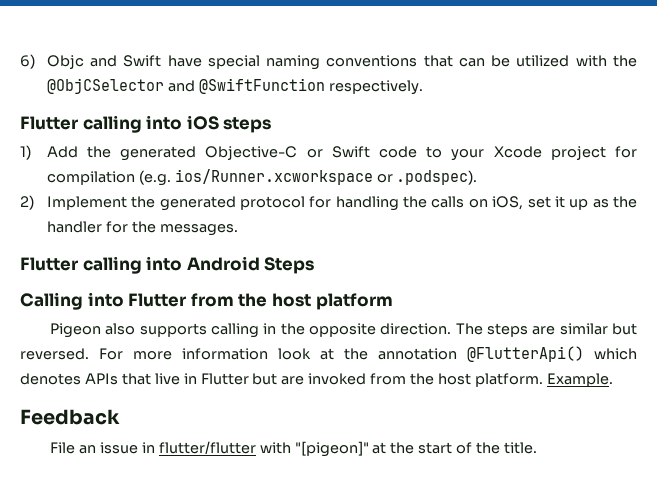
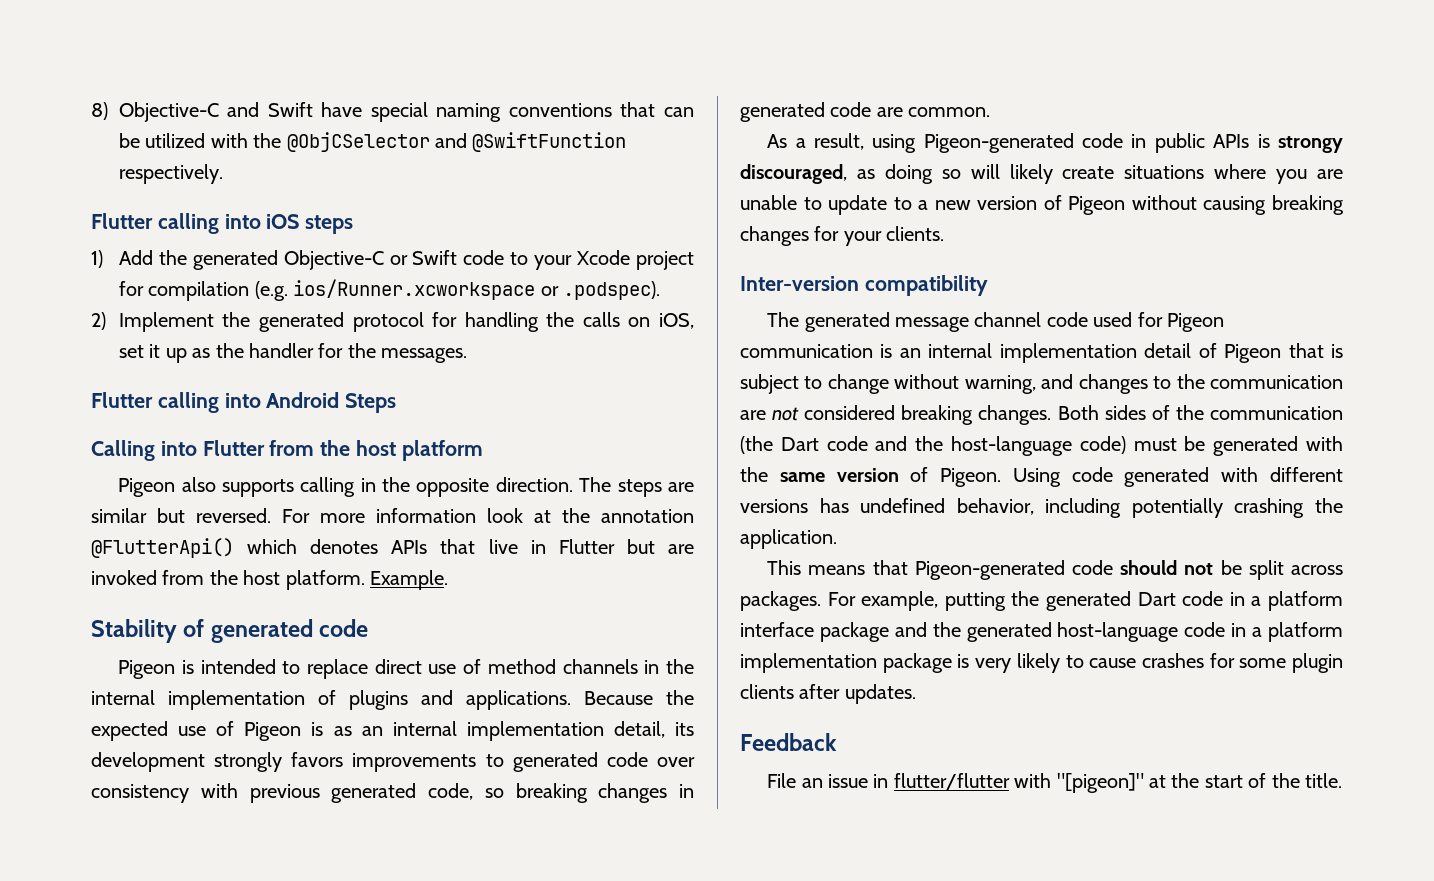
[20,54,84,69] 6) Objc -> [91,102,219,122] 8) Objective-C
(613, 380) none -> [91,619,369,643] [118,659,695,679] [91,690,694,710] [91,721,695,741] [91,752,695,772] [91,783,694,803] [740,102,991,122] [767,133,1343,153] [740,164,1343,184] [740,195,1344,215] [740,226,945,246] [740,275,988,296] [767,312,1225,332] [740,343,1343,363] [740,374,1343,394] [740,405,1343,425] [740,436,1343,456] [740,467,1343,487] [740,498,1343,518] [740,529,837,549] [767,560,1343,580] [740,591,1343,611] [740,622,1343,642] [740,653,1343,673] [740,684,916,704] // Stability of generated code // Pigeon is intended to replace direct use of method channels in the internal implementation of plugins and applications. Because the expected use of Pigeon is as an internal implementation detail, its development strongly favors improvements to generated code over consistency with previous generated code, so breaking changes in generated code are common. // As a result, using Pigeon-generated code in public APIs is strongy discouraged, as doing so will likely create situations where you are unable to update to a new version of Pigeon without causing breaking changes for your clients. // Inter-version compatibility // The generated message channel code used for Pigeon communication is an internal implementation detail of Pigeon that is subject to change without warning, and changes to the communication are not considered breaking changes. Both sides of the communication (the Dart code and the host-language code) must be generated with the same version of Pigeon. Using code generated with different versions has undefined behavior, including potentially crashing the application. // This means that Pigeon-generated code should not be split across packages. For example, putting the generated Dart code in a platform interface package and the generated host-language code in a platform implementation package is very likely to cause crashes for some plugin clients after updates.

